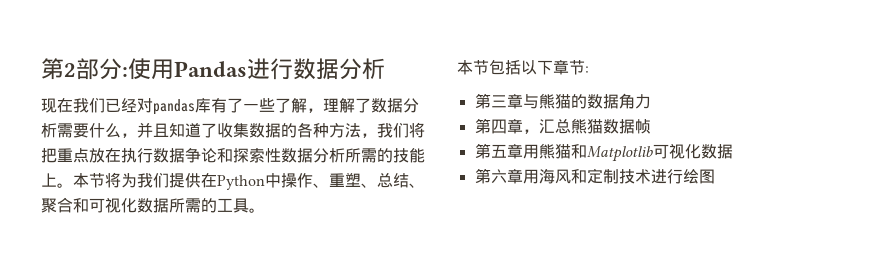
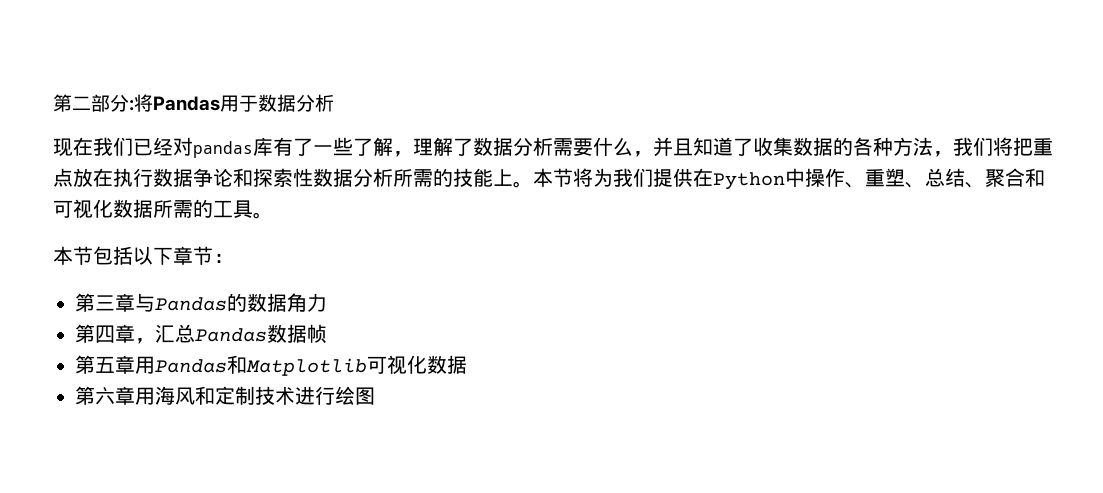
[41,58,76,80] 第2 -> [53,94,91,112] 第二
[128,58,293,80] 使用Pandas进行 -> [134,94,258,112] 将Pandas用于
[538,93,571,109] 熊猫 -> [155,297,227,311] Pandas
[570,118,603,134] 熊猫 -> [195,328,267,342] Pandas
[538,143,571,159] 熊猫 -> [155,359,227,373] Pandas

